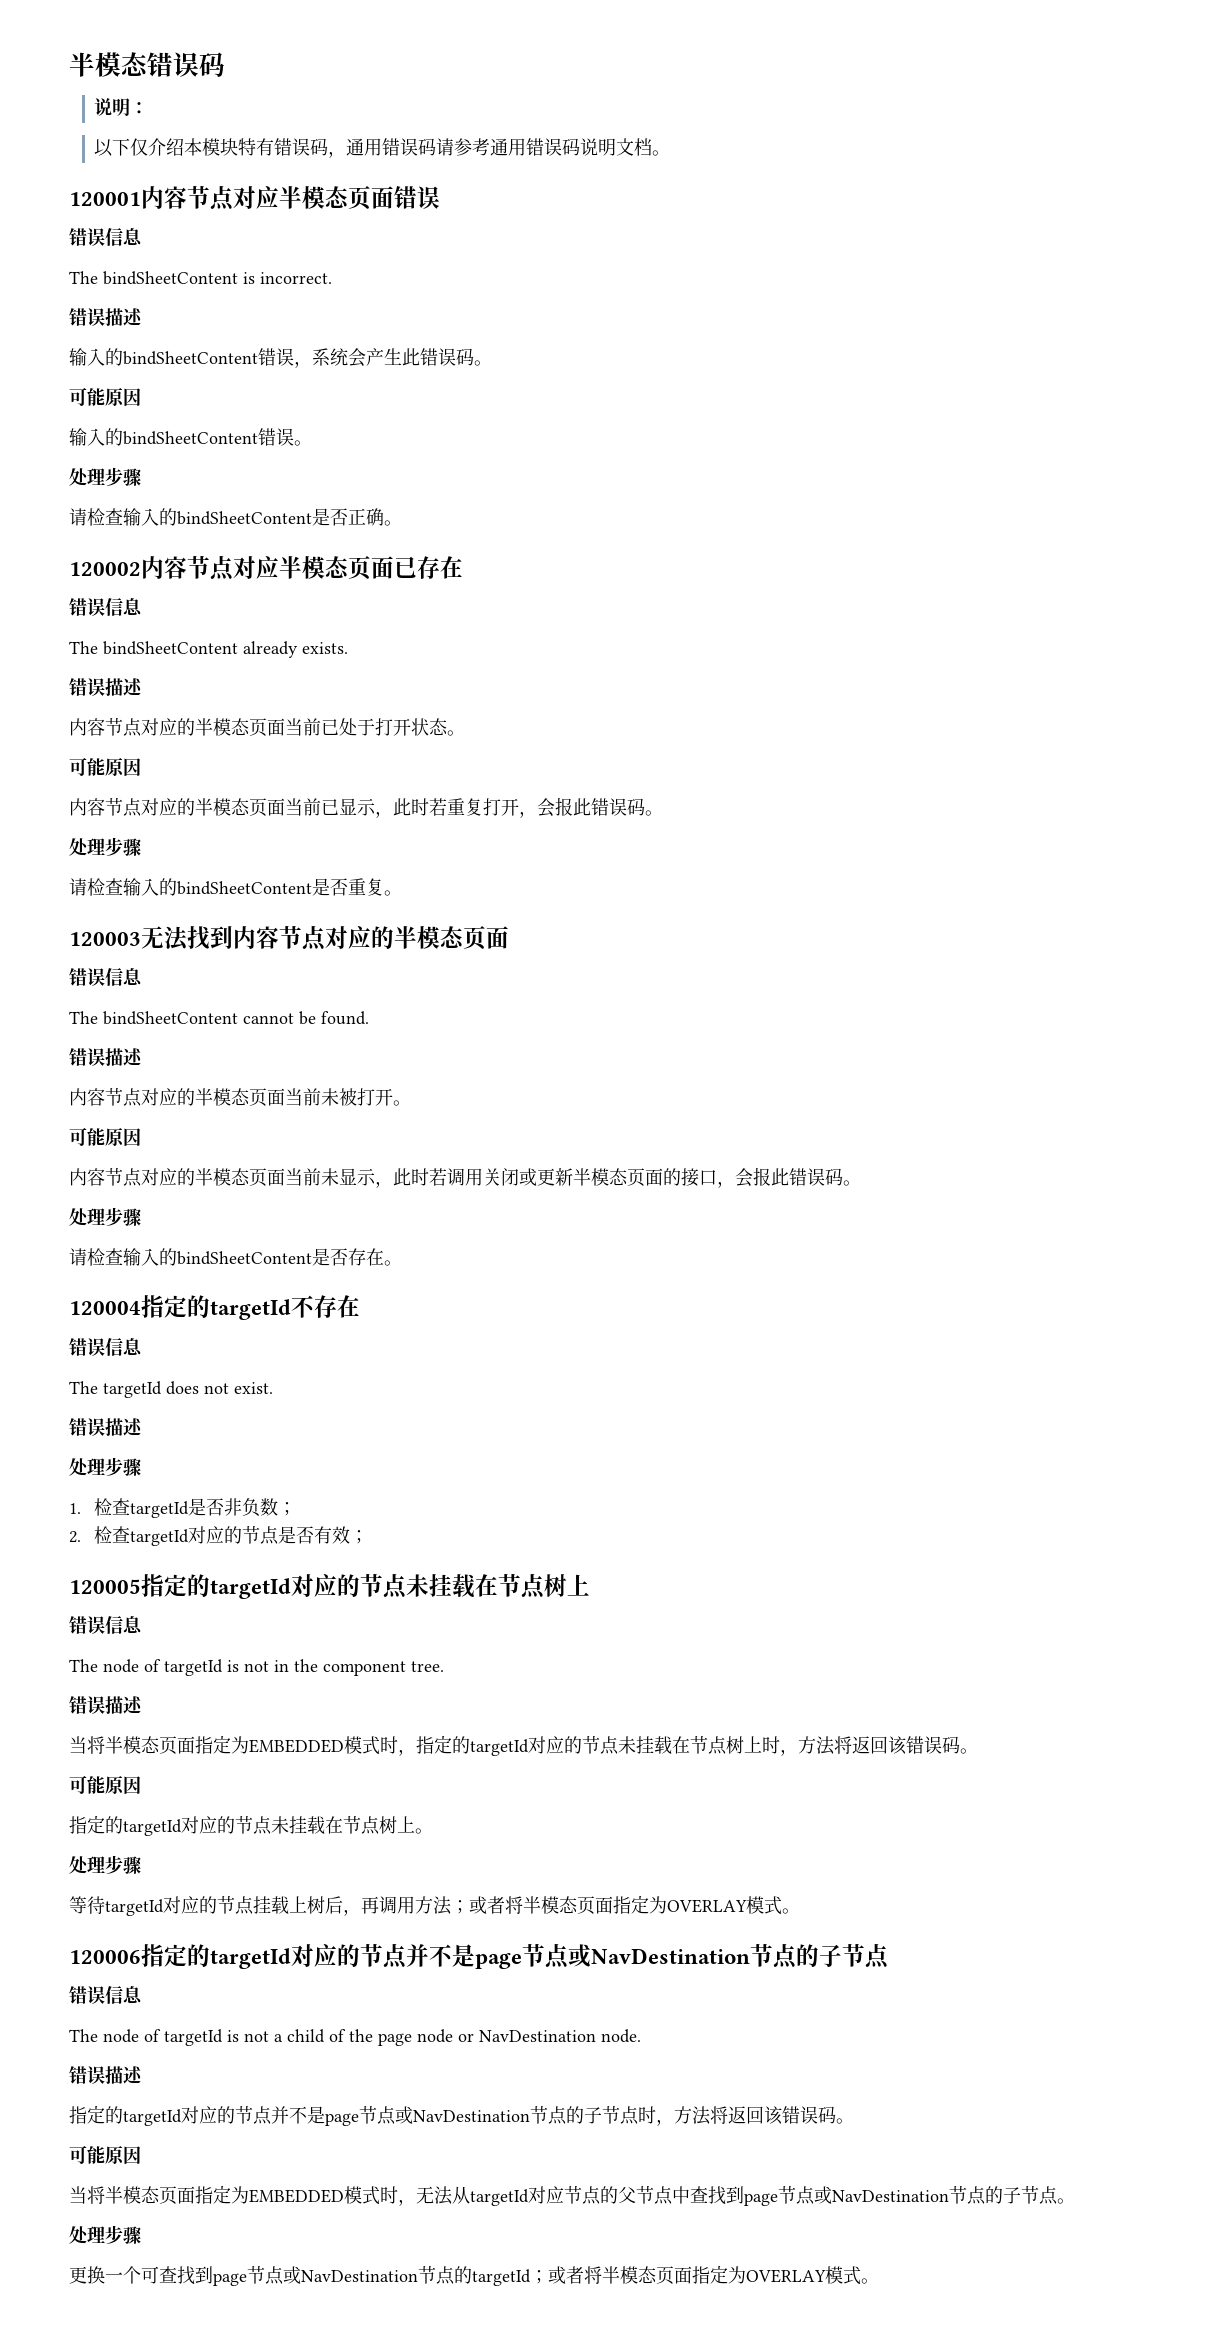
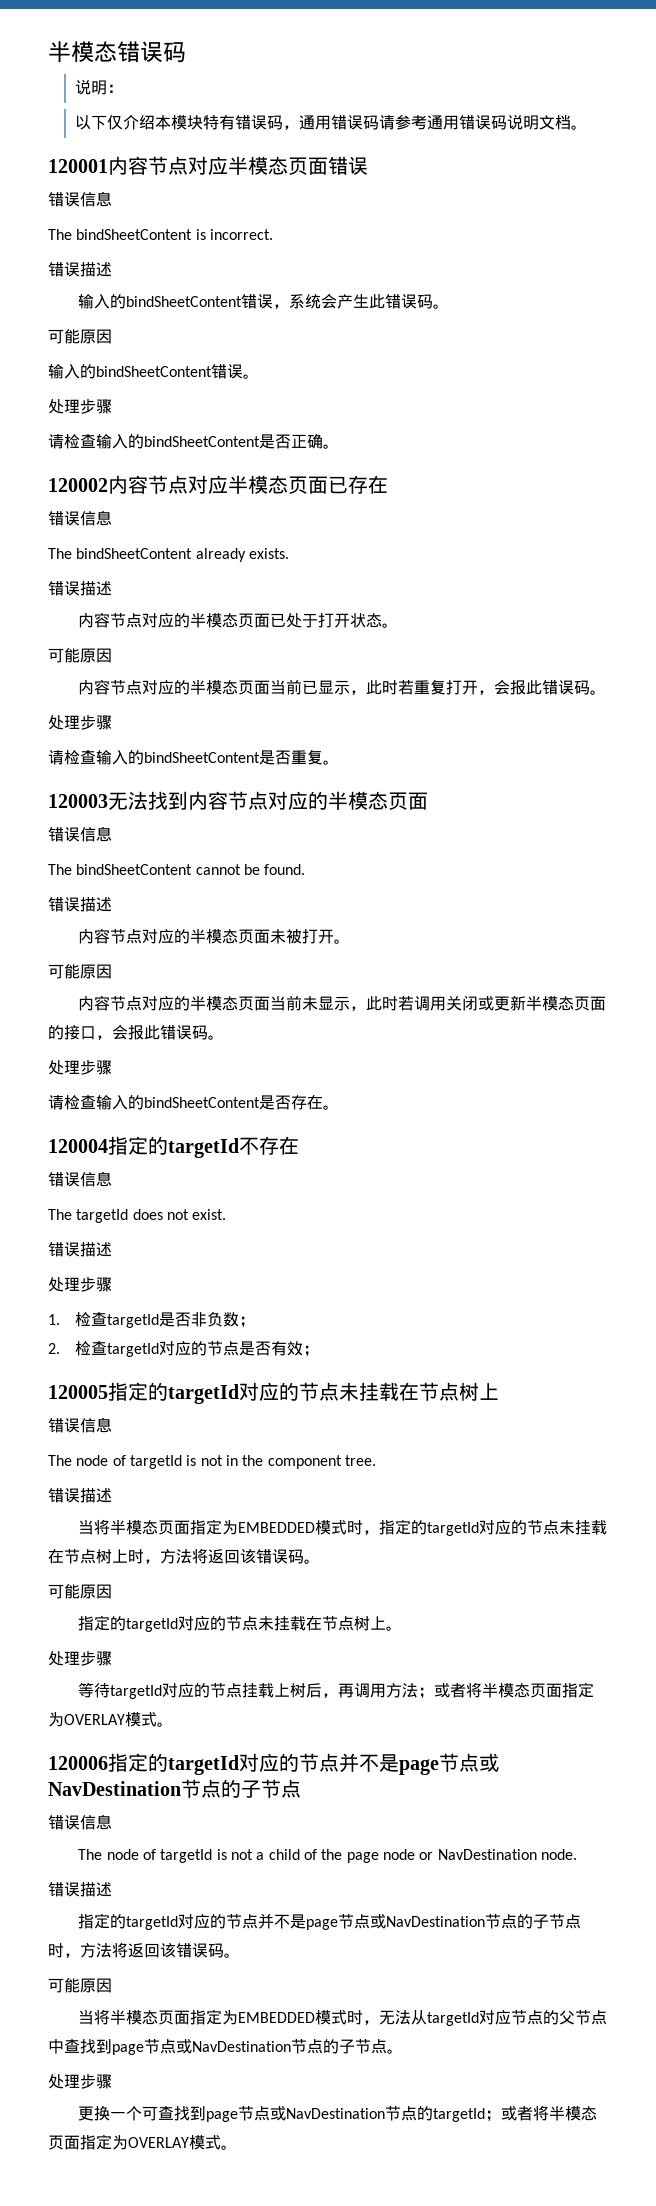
[285,718,321,736] 当前 -> (271, 620) none
[285,1088,321,1106] 当前 -> (271, 936) none

